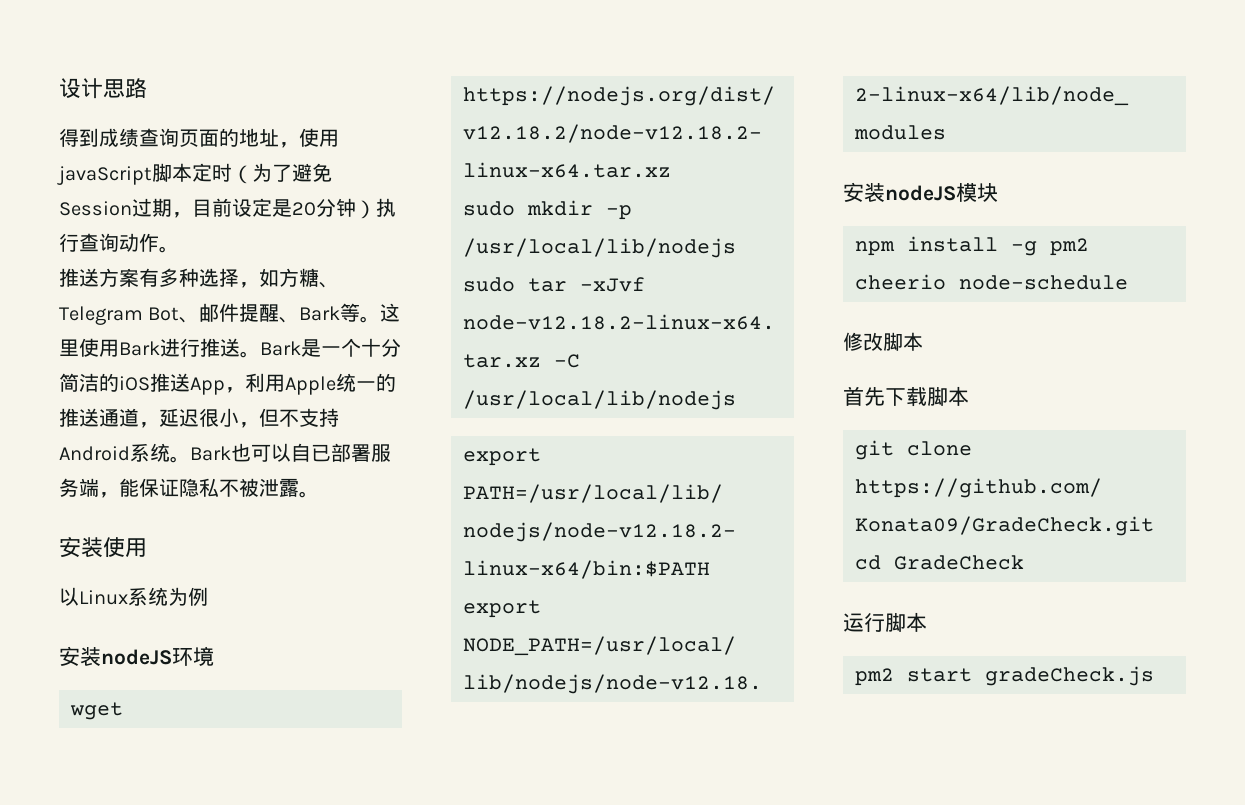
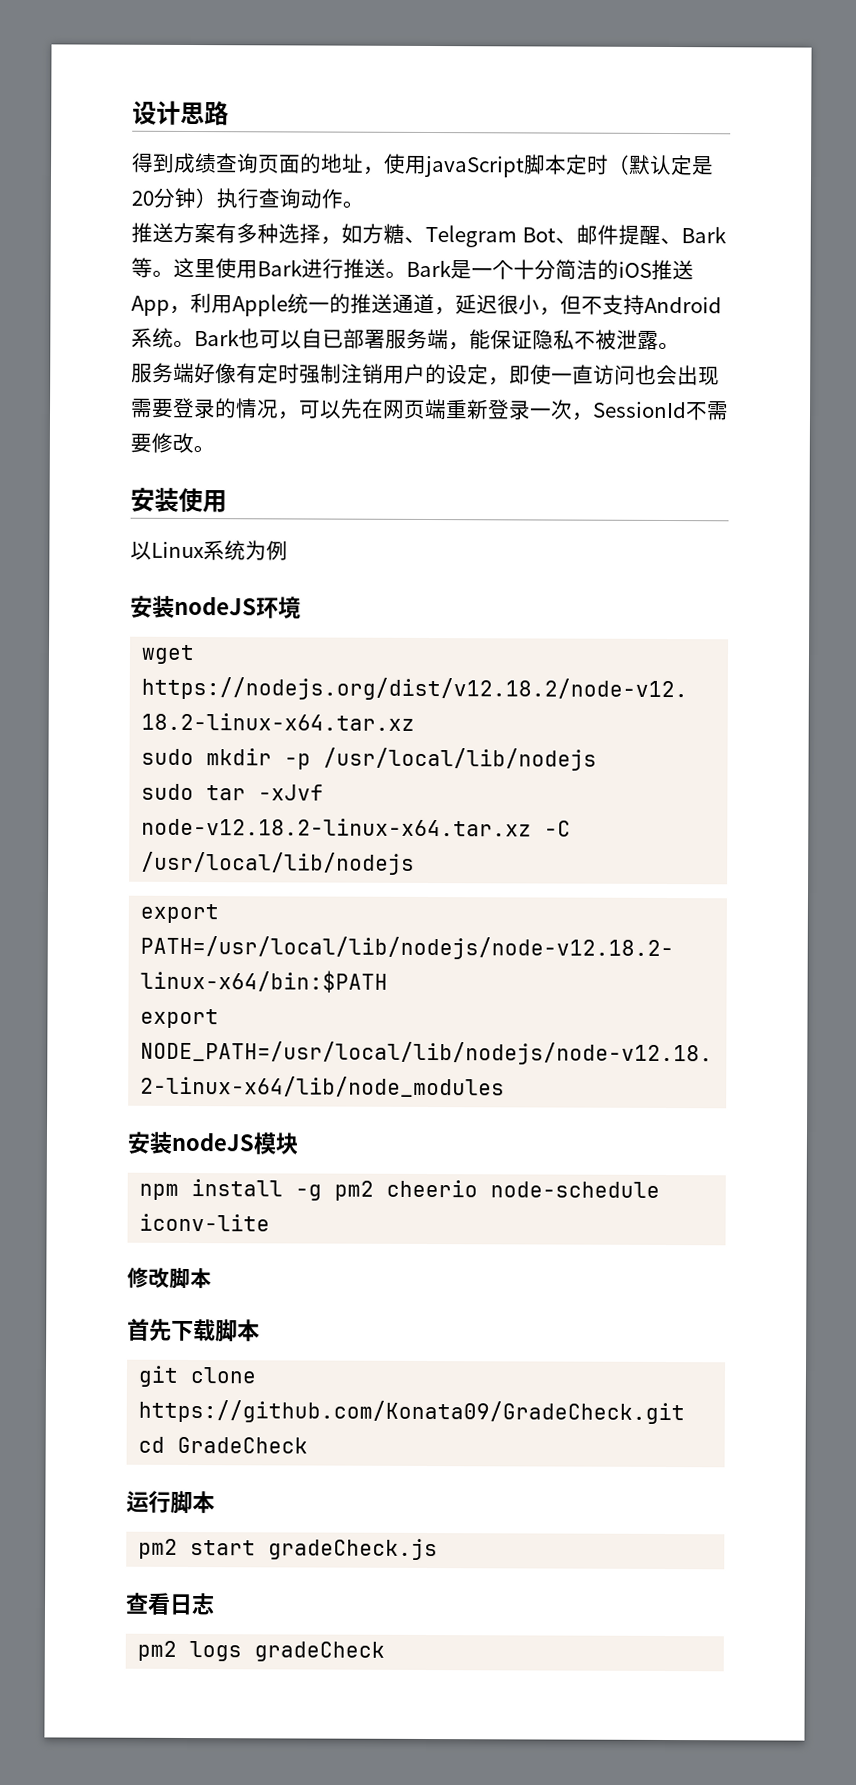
[252,163,332,182] [59,198,252,218] 为了避免Session过期，目前设 -> [629,154,672,176] 默认
(319, 494) none -> [131,362,720,386] [130,397,729,421] [130,432,215,454] // 服务端好像有定时强制注销用户的设定，即使一直访问也会出现需要登录的情况，可以先在网页端重新登录一次，SessionId不需要修改。
(1128, 282) none -> [139,1213,271,1232] iconv-lite
(1154, 676) none -> [125,1592,215,1616] [137,1640,386,1662] // 查看日志 // pm2 logs gradeCheck

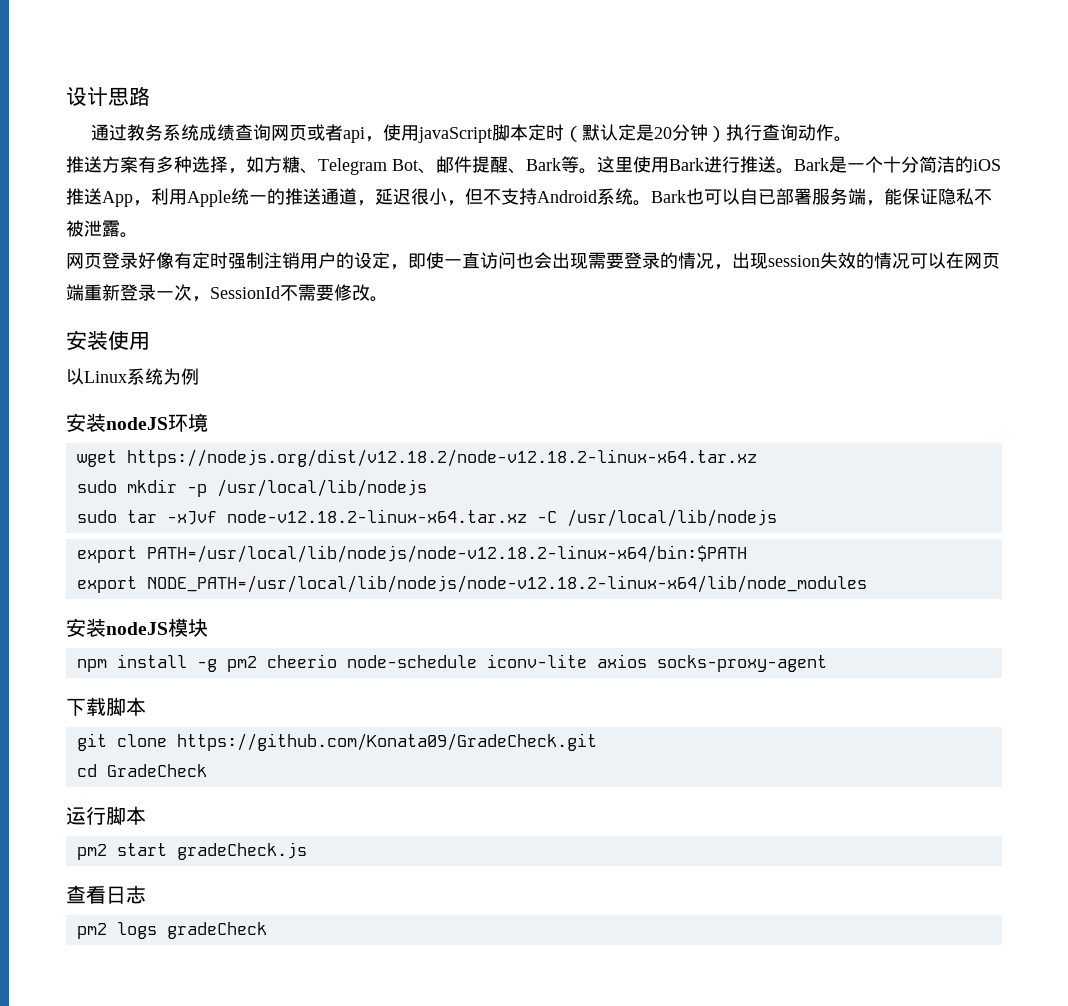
[132,152,364,174] 得到成绩查询页面的地址 -> [90,124,365,143] 通过教务系统成绩查询网页或者api
[131,362,195,384] 服务端 -> [66,252,138,269] 网页登录
[298,398,363,419] 可以先 -> [732,252,946,269] 出现session失效的情况可以
[127,1267,212,1290] [127,1318,172,1341] // 修改脚本 // 首先 -> [596,654,827,672] axios socks-proxy-agent //

